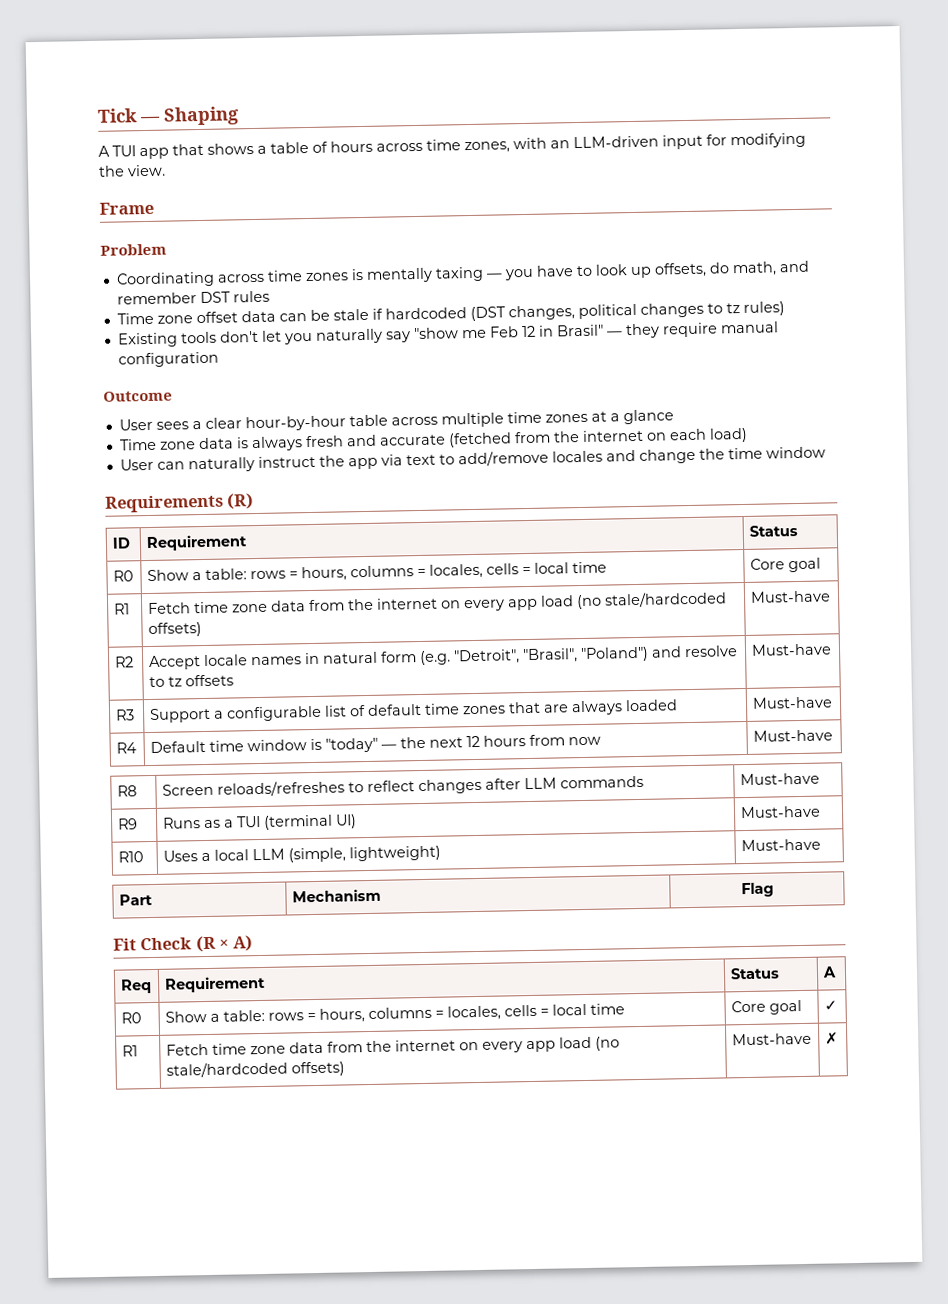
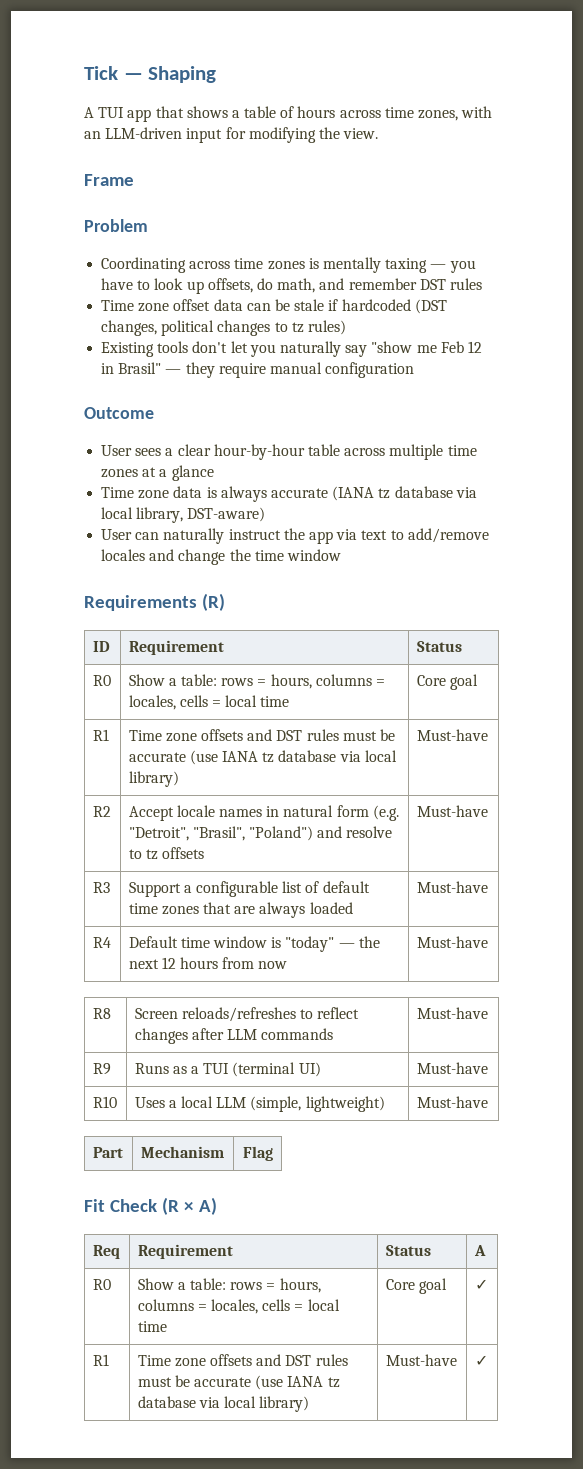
[304,427,748,448] fresh and accurate (fetched from the internet on each load) -> [270,486,477,501] [101,507,266,523] accurate (IANA tz database via local library, DST-aware)
[147,591,727,615] [147,622,202,638] Fetch time zone data from the internet on every app load (no stale/hardcoded offsets) -> [128,729,395,742] [128,750,397,765] [128,771,179,787] Time zone offsets and DST rules must be accurate (use IANA tz database via local library)
[165,1036,620,1056] [165,1061,345,1078] Fetch time zone data from the internet on every app load (no stale/hardcoded offsets) -> [137,1354,348,1367] [137,1375,340,1390] [137,1396,310,1412] Time zone offsets and DST rules must be accurate (use IANA tz database via local library)
[824,1032,839,1045] ✗ -> [474,1355,488,1366] ✓

